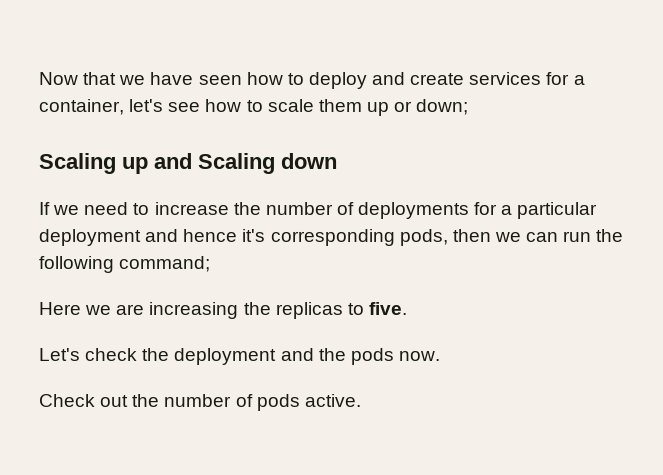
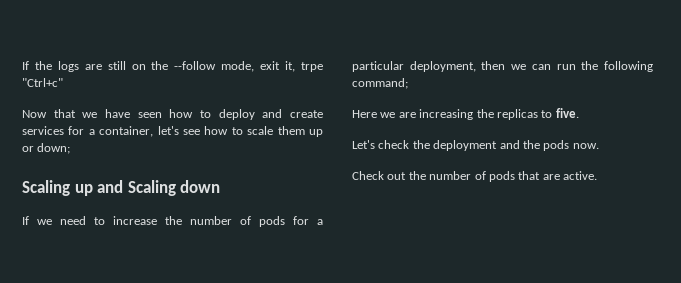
(39, 78) none -> [22,61,323,72] [22,78,63,87] If the logs are still on the --follow mode, exit it, trpe "Ctrl+c" //
[358,202,470,219] deployments -> [259,216,285,227] pods
[39,229,448,246] deployment and hence it's corresponding pods, -> [409,61,476,72] deployment,
(300, 402) none -> [518,171,560,180] that are

